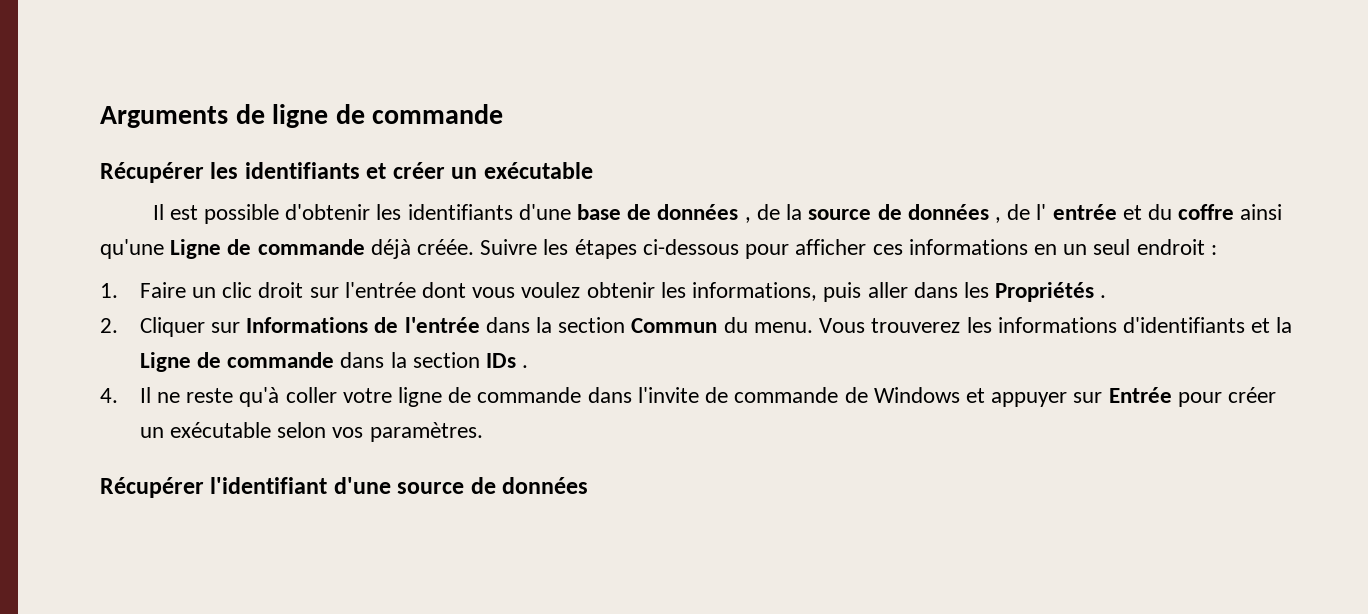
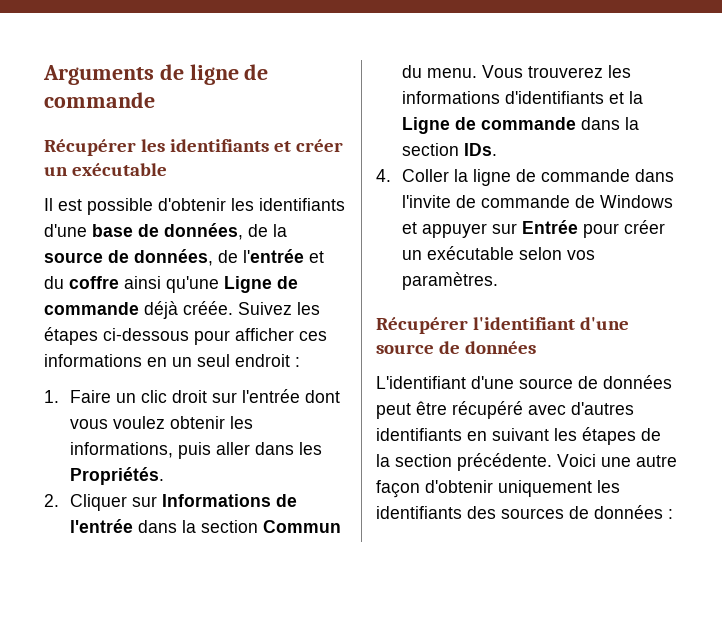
[657,204,751,223] données , -> [164,223,243,240] données,
[907,204,1117,223] données , de l' entrée -> [134,249,304,266] données, de l'entrée
[480,239,538,255] Suivre -> [238,302,292,315] Suivez
[995,282,1107,302] Propriétés . -> [69,467,164,485] Propriétés.
[486,353,529,368] IDs . -> [463,143,497,156] IDs.
[139,387,392,407] Il ne reste qu'à coller votre -> [401,169,468,182] Coller la
(589, 485) none -> [376,375,672,389] [376,401,634,419] [376,427,661,445] [376,453,677,471] [376,480,620,498] [376,505,673,519] // L'identifiant d'une source de données peut être récupéré avec d'autres identifiants en suivant les étapes de la section précédente. Voici une autre façon d'obtenir uniquement les identifiants des sources de données :

